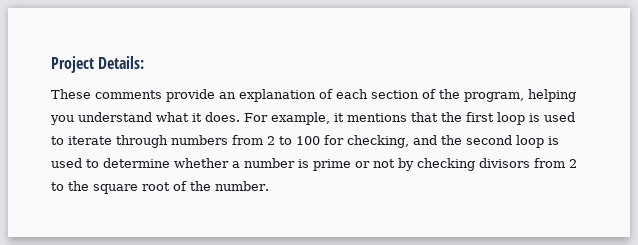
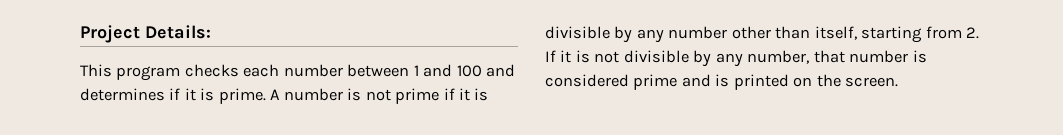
[51,89,576,102] [50,112,575,125] [51,135,559,148] [51,158,577,171] [51,181,269,194] These comments provide an explanation of each section of the program, helping you understand what it does. For example, it mentions that the first loop is used to iterate through numbers from 2 to 100 for checking, and the second loop is used to determine whether a number is prime or not by checking divisors from 2 to the square root of the number. -> [80,64,516,81] [80,88,489,104] [545,26,980,43] [545,50,927,67] [545,74,899,90] This program checks each number between 1 and 100 and determines if it is prime. A number is not prime if it is divisible by any number other than itself, starting from 2. If it is not divisible by any number, that number is considered prime and is printed on the screen.

